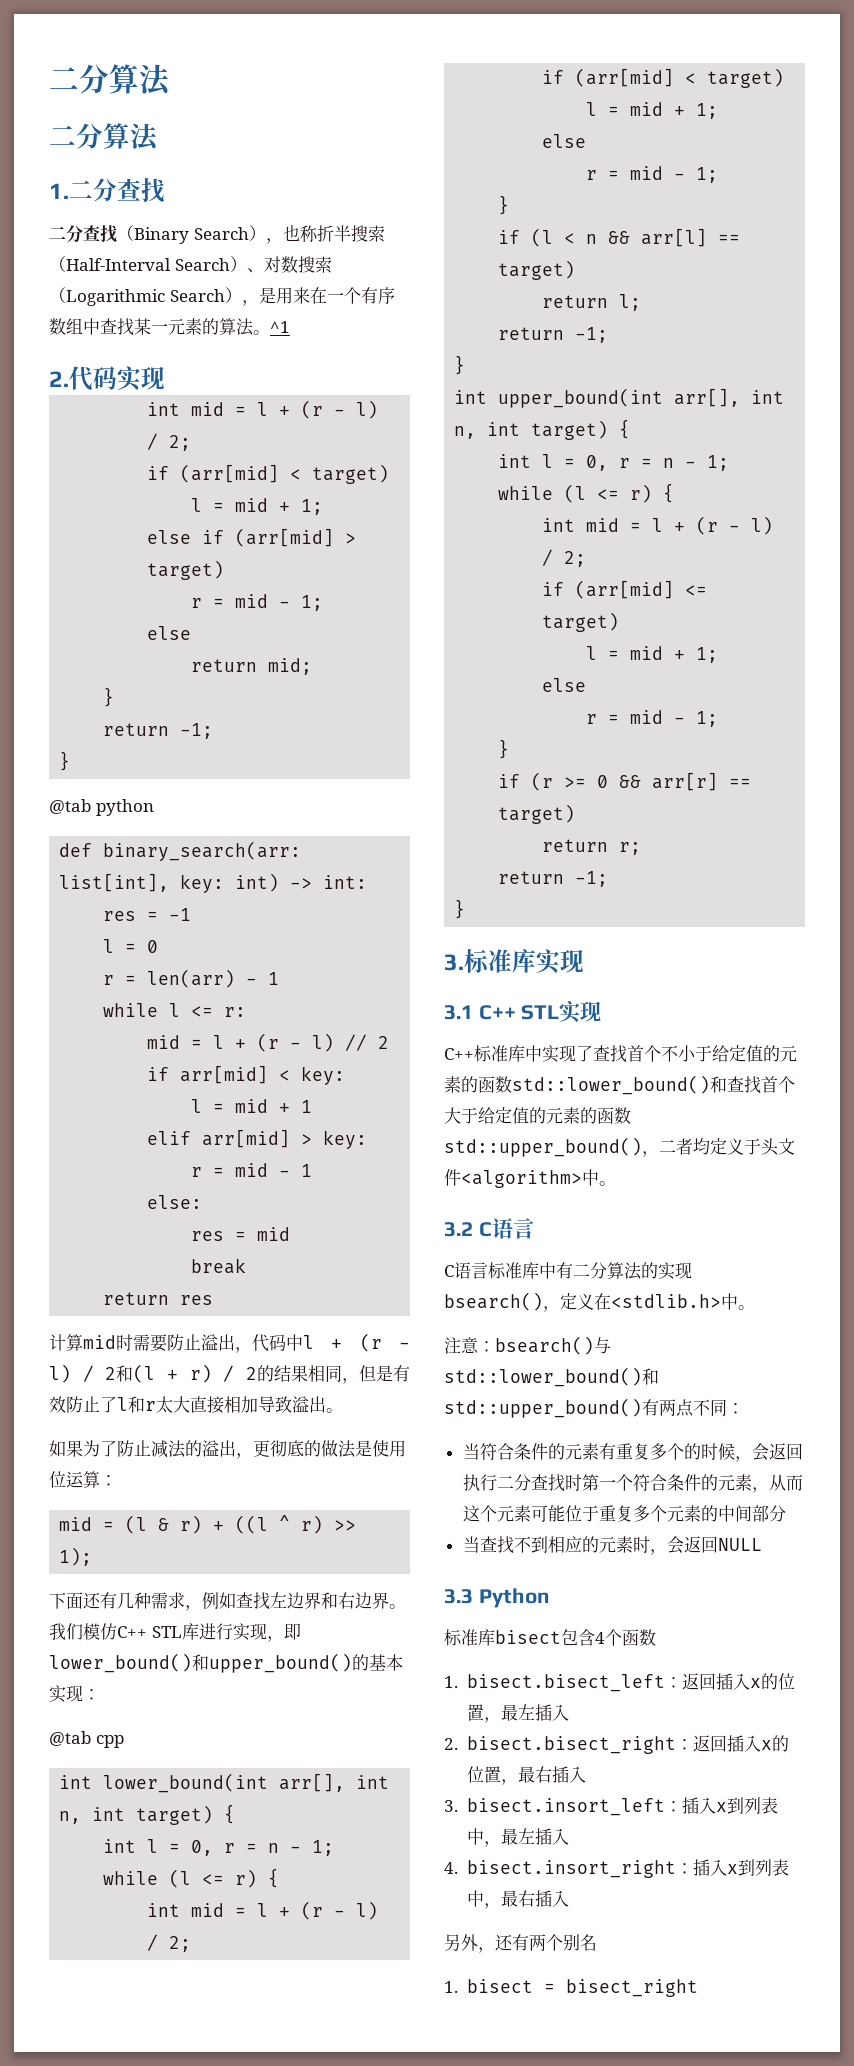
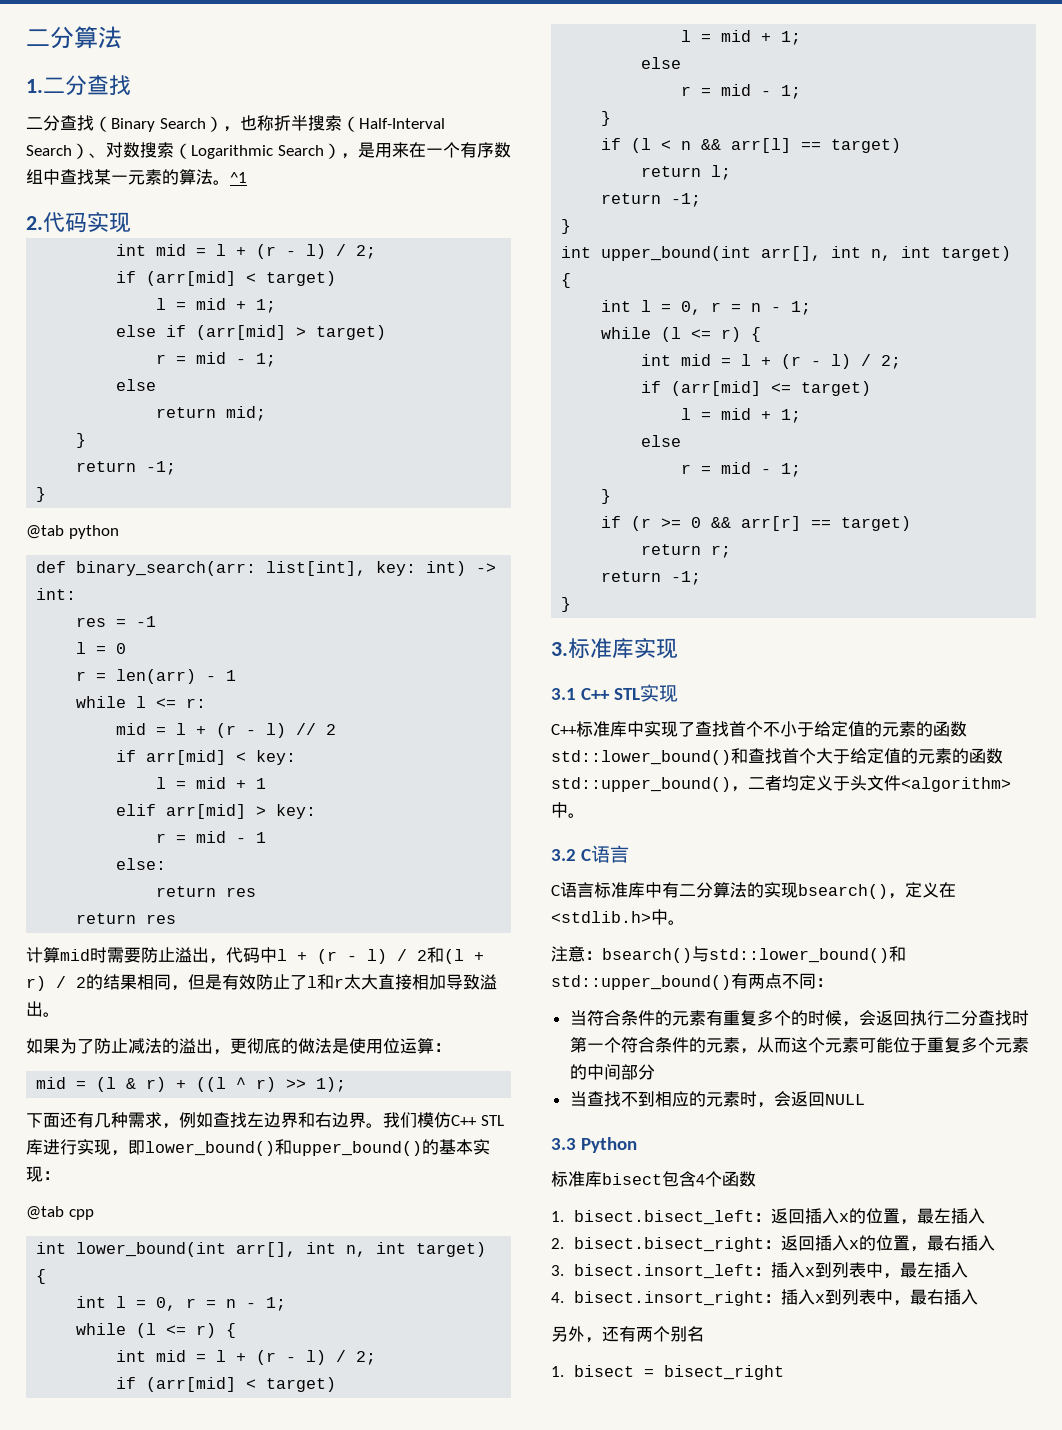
[49,64,171,96] [49,123,159,151] 二分算法 // 二分算法 -> [26,26,122,49] 二分算法
[191,1227,291,1241] [191,1258,247,1274] res = mid // break -> [156,886,257,897] return res

